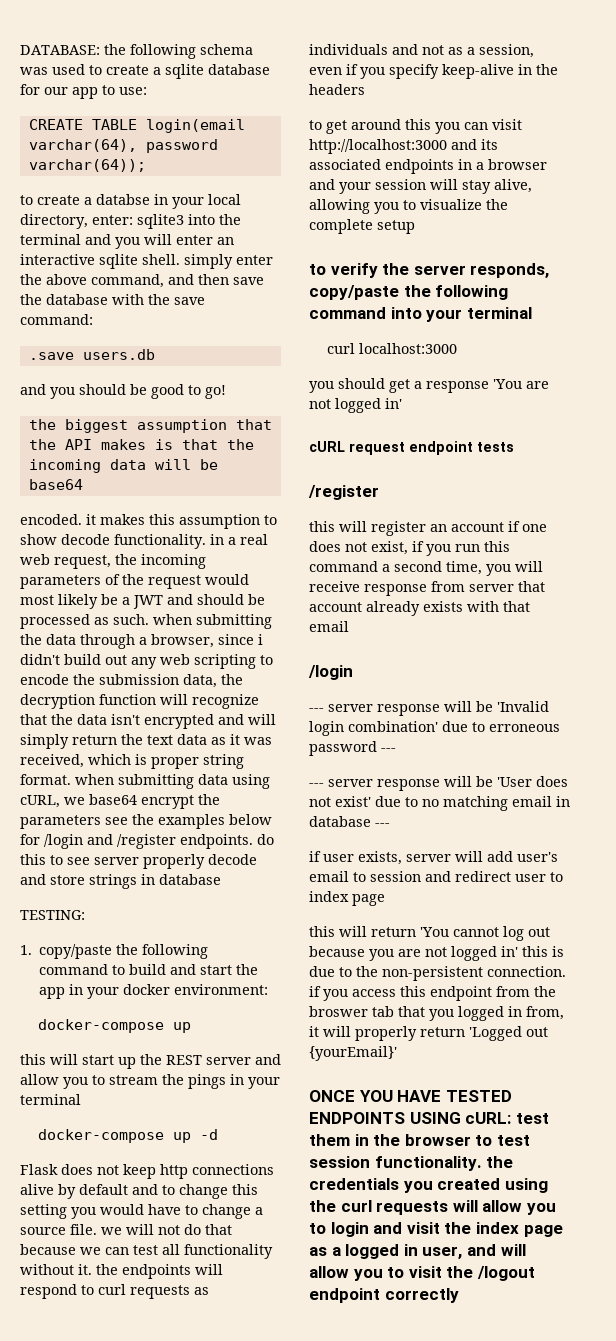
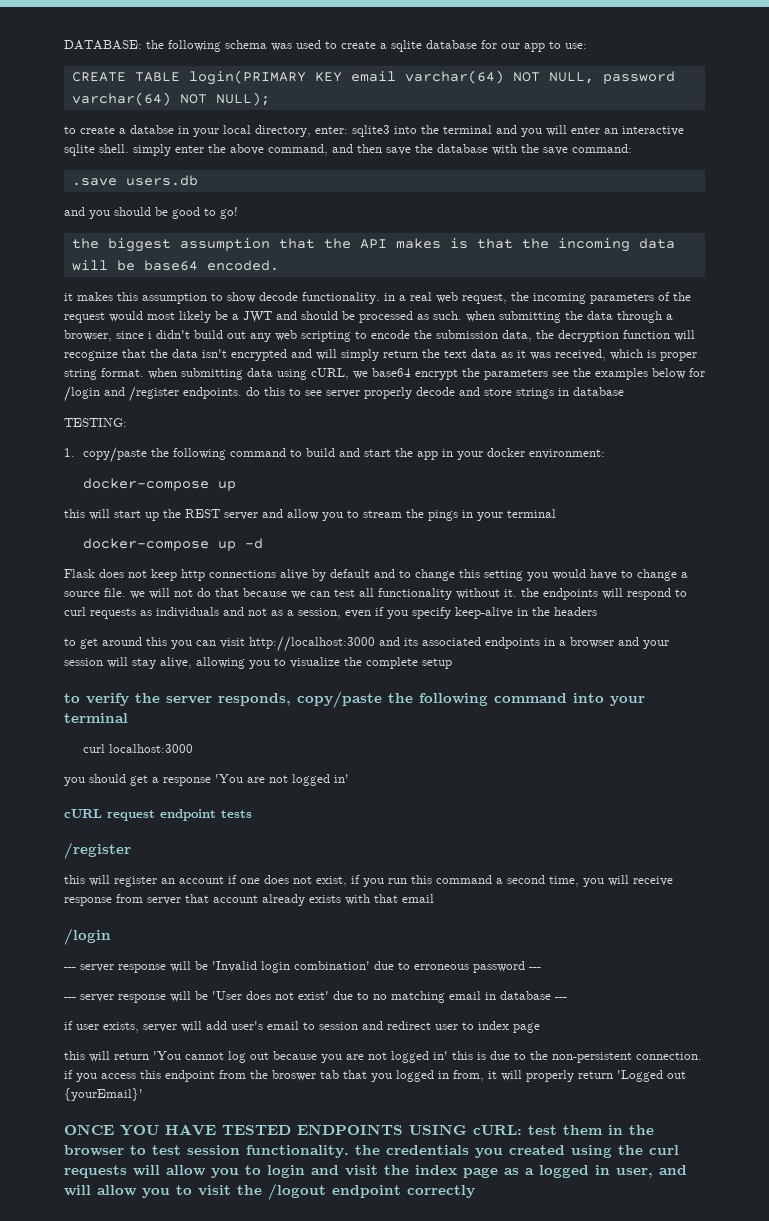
[145,119,245,133] [28,139,218,153] [28,159,146,172] login(email varchar(64), password varchar(64)); -> [188,70,675,85] [71,92,270,106] login(PRIMARY KEY email varchar(64) NOT NULL, password varchar(64) NOT NULL);
[20,514,82,525] // encoded. -> [206,260,279,271] encoded. //

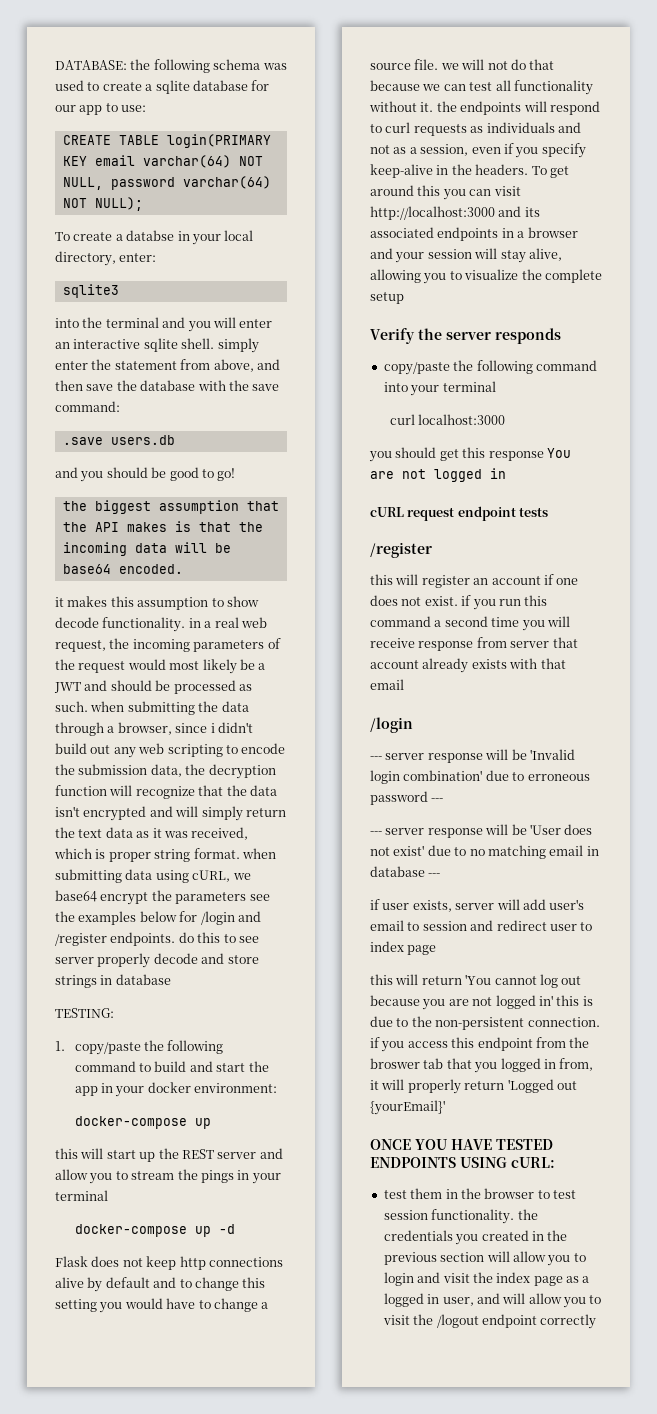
[64,126,76,134] to -> [55,232,70,241] To
(348, 130) none -> (157, 257) //
(390, 131) none -> (119, 291) //
[230,144,328,156] above command, -> [114,359,254,372] statement from above,
[554,607,597,616] [64,638,76,646] headers // to -> [475,164,547,175] headers. To
[64,693,129,706] to verify -> [370,328,415,344] Verify
[218,693,291,706] responds, -> [495,328,561,344] responds //
[152,774,349,786] a response 'You are not logged in' -> [462,447,571,461] [370,468,506,482] this response You are not logged in
[316,876,347,887] exist, -> [424,596,458,606] exist.
[549,876,579,887] time, -> [491,617,520,627] time
(522, 1130) none -> (555, 1162) //
[571,1145,679,1158] [64,1165,127,1178] using the curl requests -> [531,1230,568,1241] [383,1252,485,1265] in the previous section

